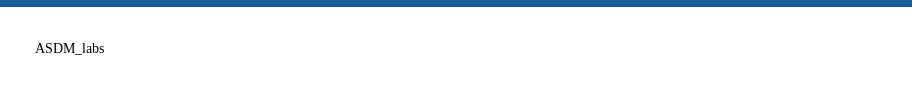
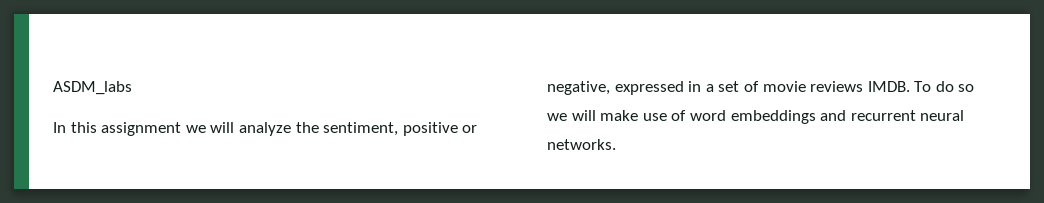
(104, 49) none -> [53,122,478,136] [547,81,975,95] [547,110,965,124] [547,139,616,150] // In this assignment we will analyze the sentiment, positive or negative, expressed in a set of movie reviews IMDB. To do so we will make use of word embeddings and recurrent neural networks.

